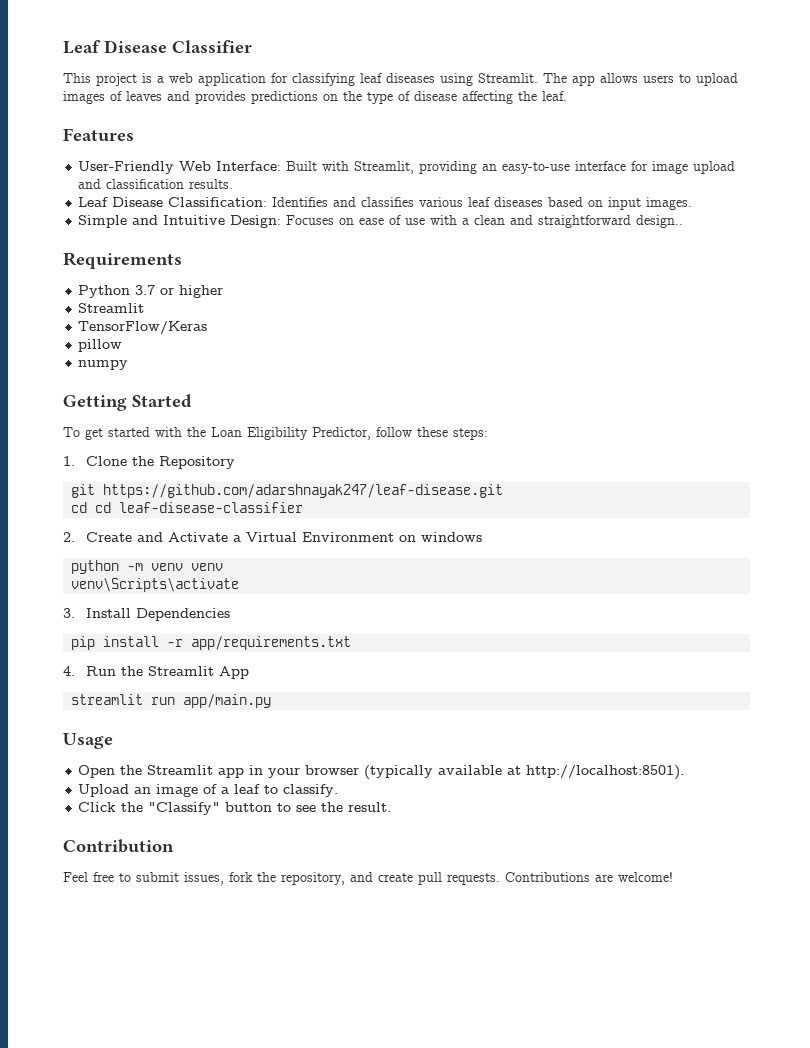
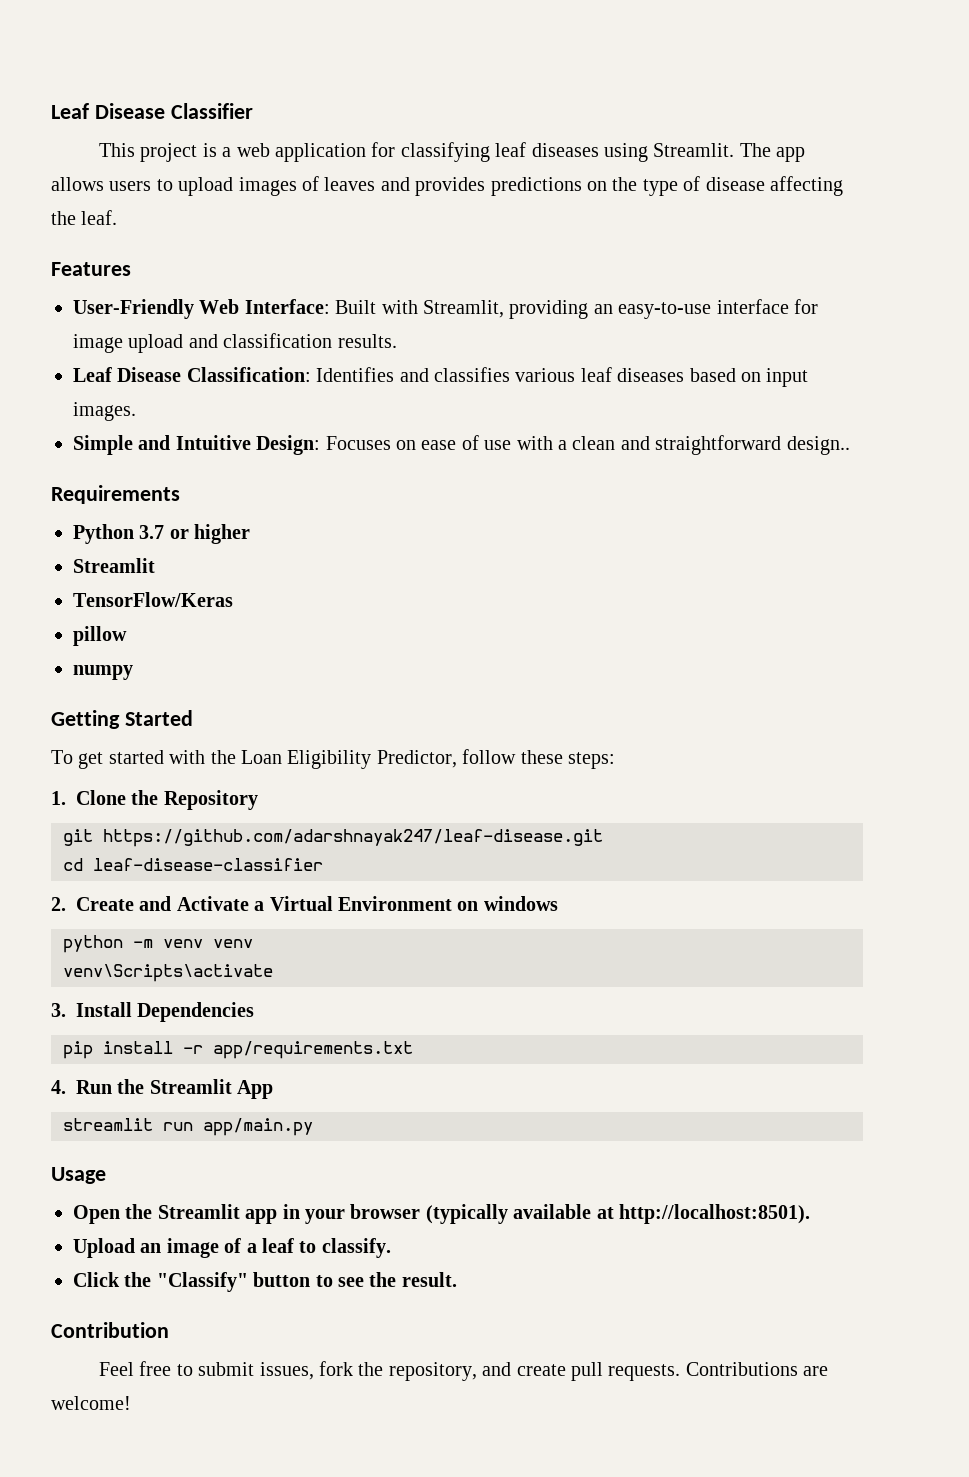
[95,502,112,513] cd -> (83, 864) none

